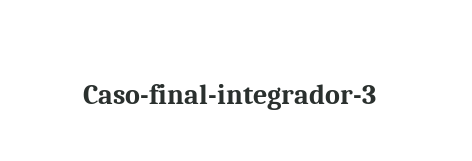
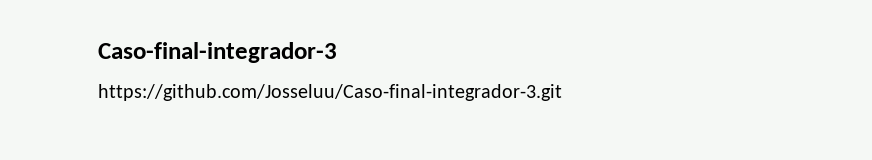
(376, 97) none -> [98,84,562,101] // https://github.com/Josseluu/Caso-final-integrador-3.git

